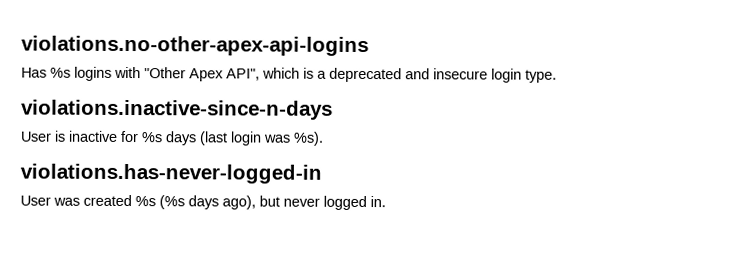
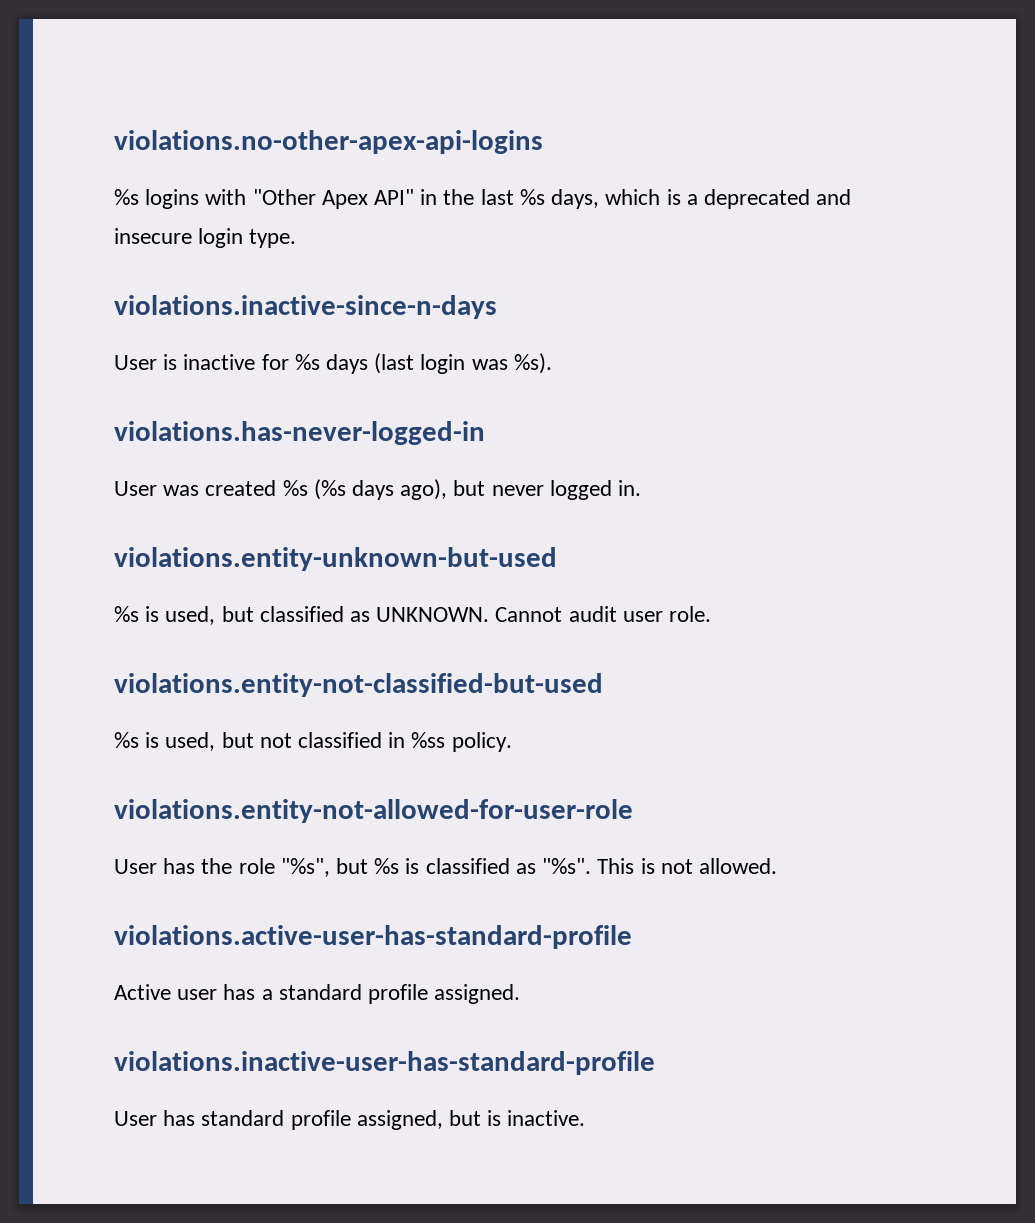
[21,67,47,78] Has -> (543, 142) none
[226,68,260,81] API", -> [374,189,600,209] API" in the last %s days,
(386, 202) none -> [114,547,557,571] [114,606,712,625] [114,673,603,697] [114,732,512,752] [114,799,633,823] [114,858,777,877] [114,925,632,949] [114,984,521,1004] [114,1051,655,1075] [114,1110,586,1130] // violations.entity-unknown-but-used // %s is used, but classified as UNKNOWN. Cannot audit user role. // violations.entity-not-classified-but-used // %s is used, but not classified in %ss policy. // violations.entity-not-allowed-for-user-role // User has the role "%s", but %s is classified as "%s". This is not allowed. // violations.active-user-has-standard-profile // Active user has a standard profile assigned. // violations.inactive-user-has-standard-profile // User has standard profile assigned, but is inactive.

